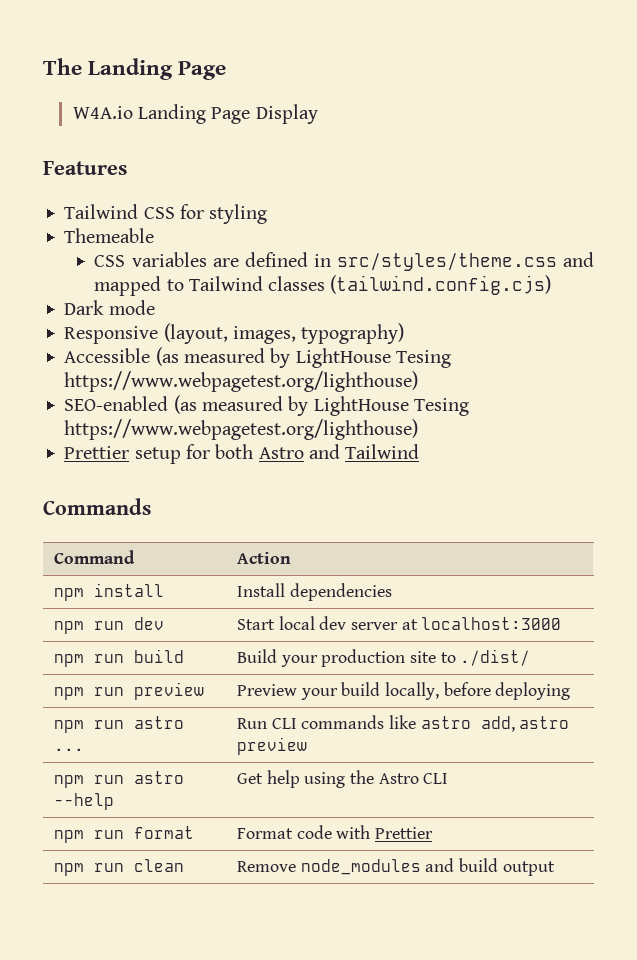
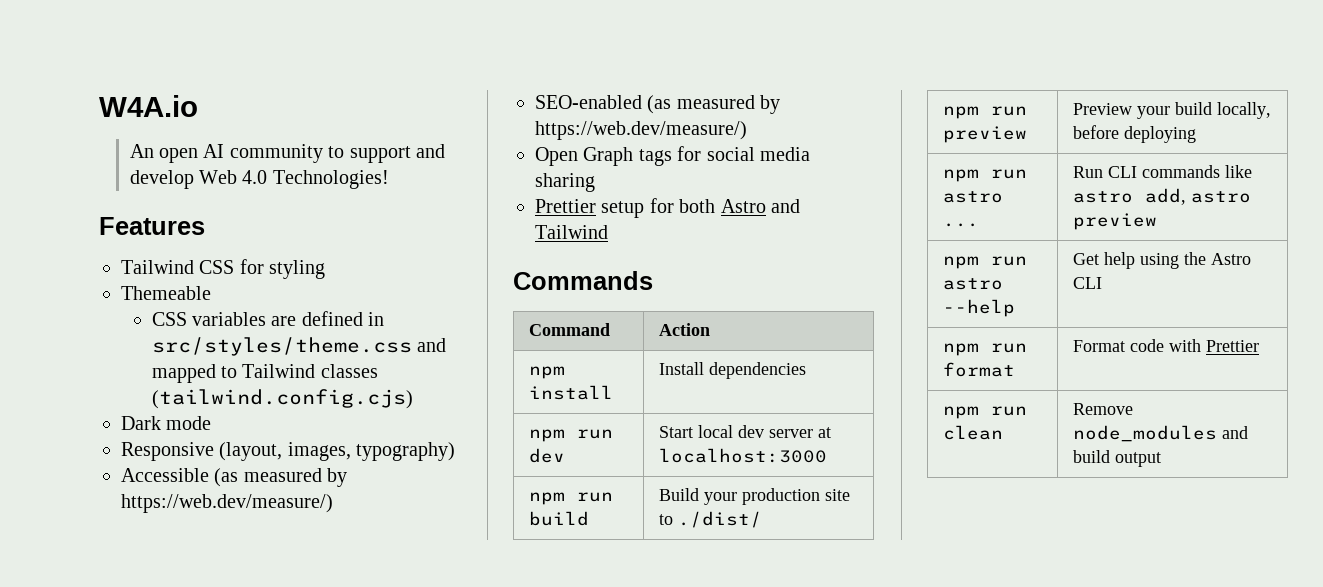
[43,58,227,80] [72,104,318,124] The Landing Page // W4A.io Landing Page Display -> [99,95,198,117] [129,144,445,163] [129,170,389,189] W4A.io // An open AI community to support and develop Web 4.0 Technologies!
[295,348,451,368] [64,371,419,392] LightHouse Tesing https://www.webpagetest.org/lighthouse) -> [121,494,333,513] https://web.dev/measure/)
[313,396,469,416] [64,419,419,440] LightHouse Tesing https://www.webpagetest.org/lighthouse) -> [535,121,747,140] [535,146,810,166] [535,173,595,192] https://web.dev/measure/) // Open Graph tags for social media sharing

